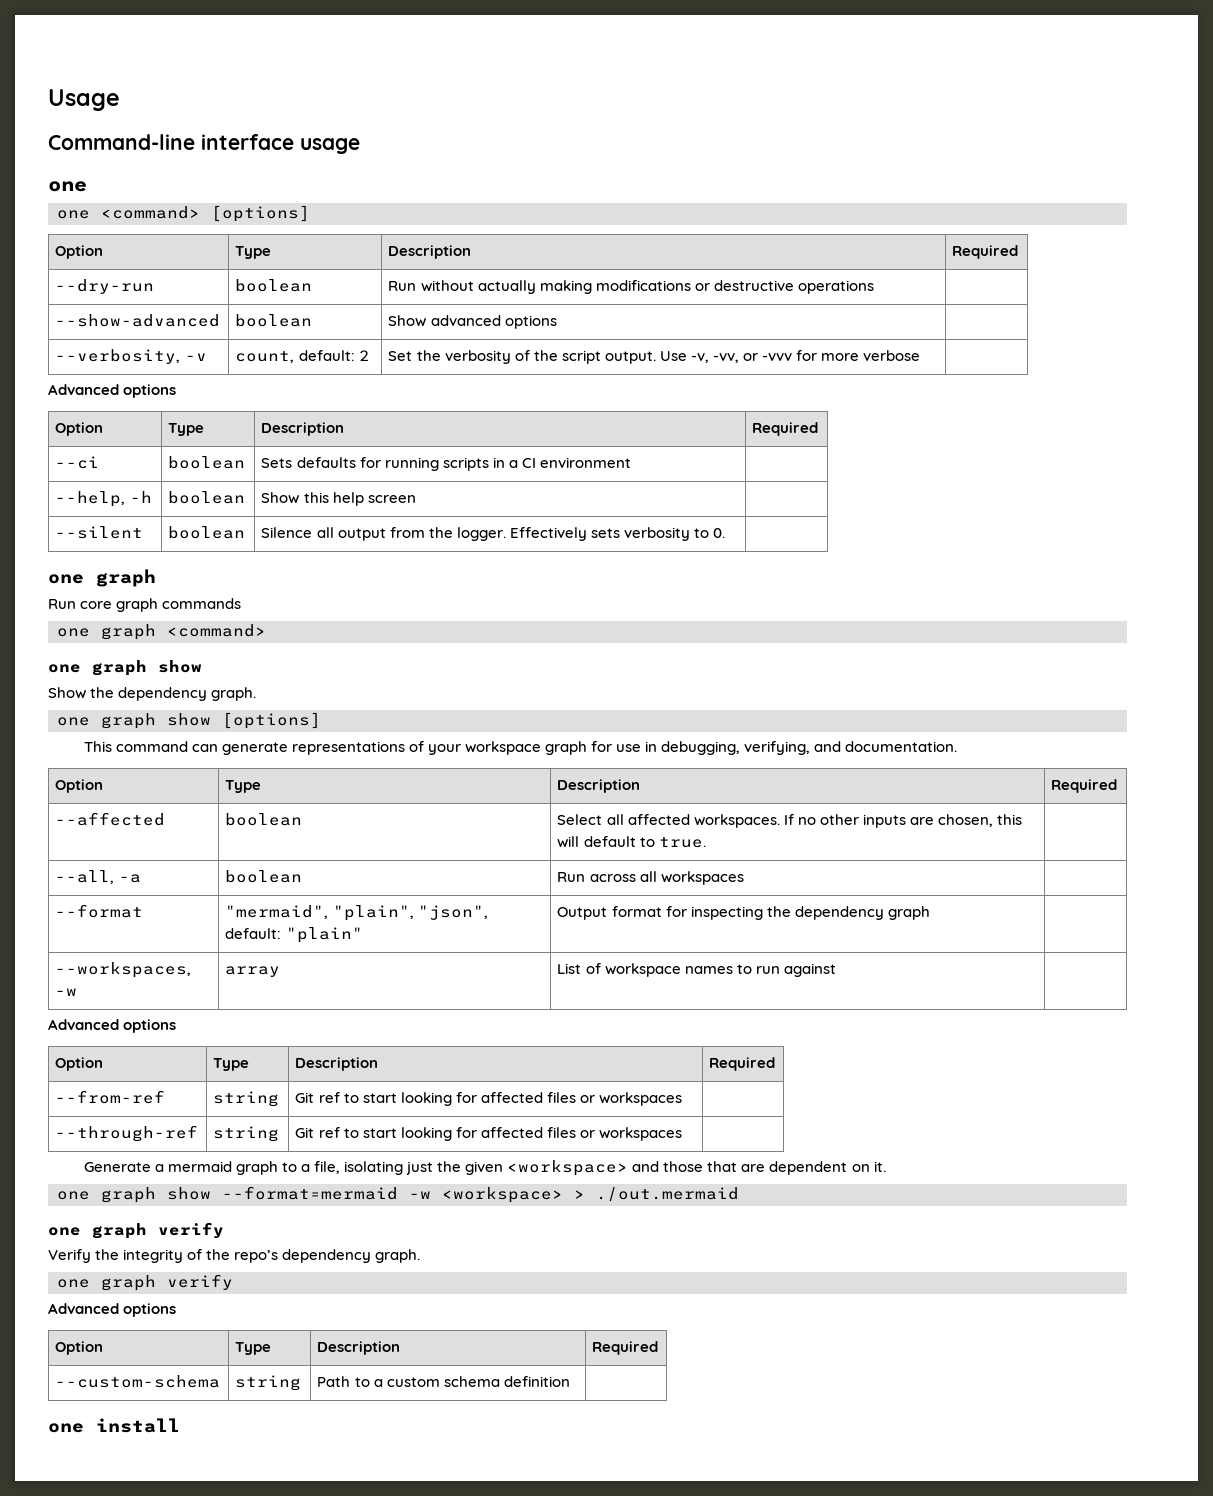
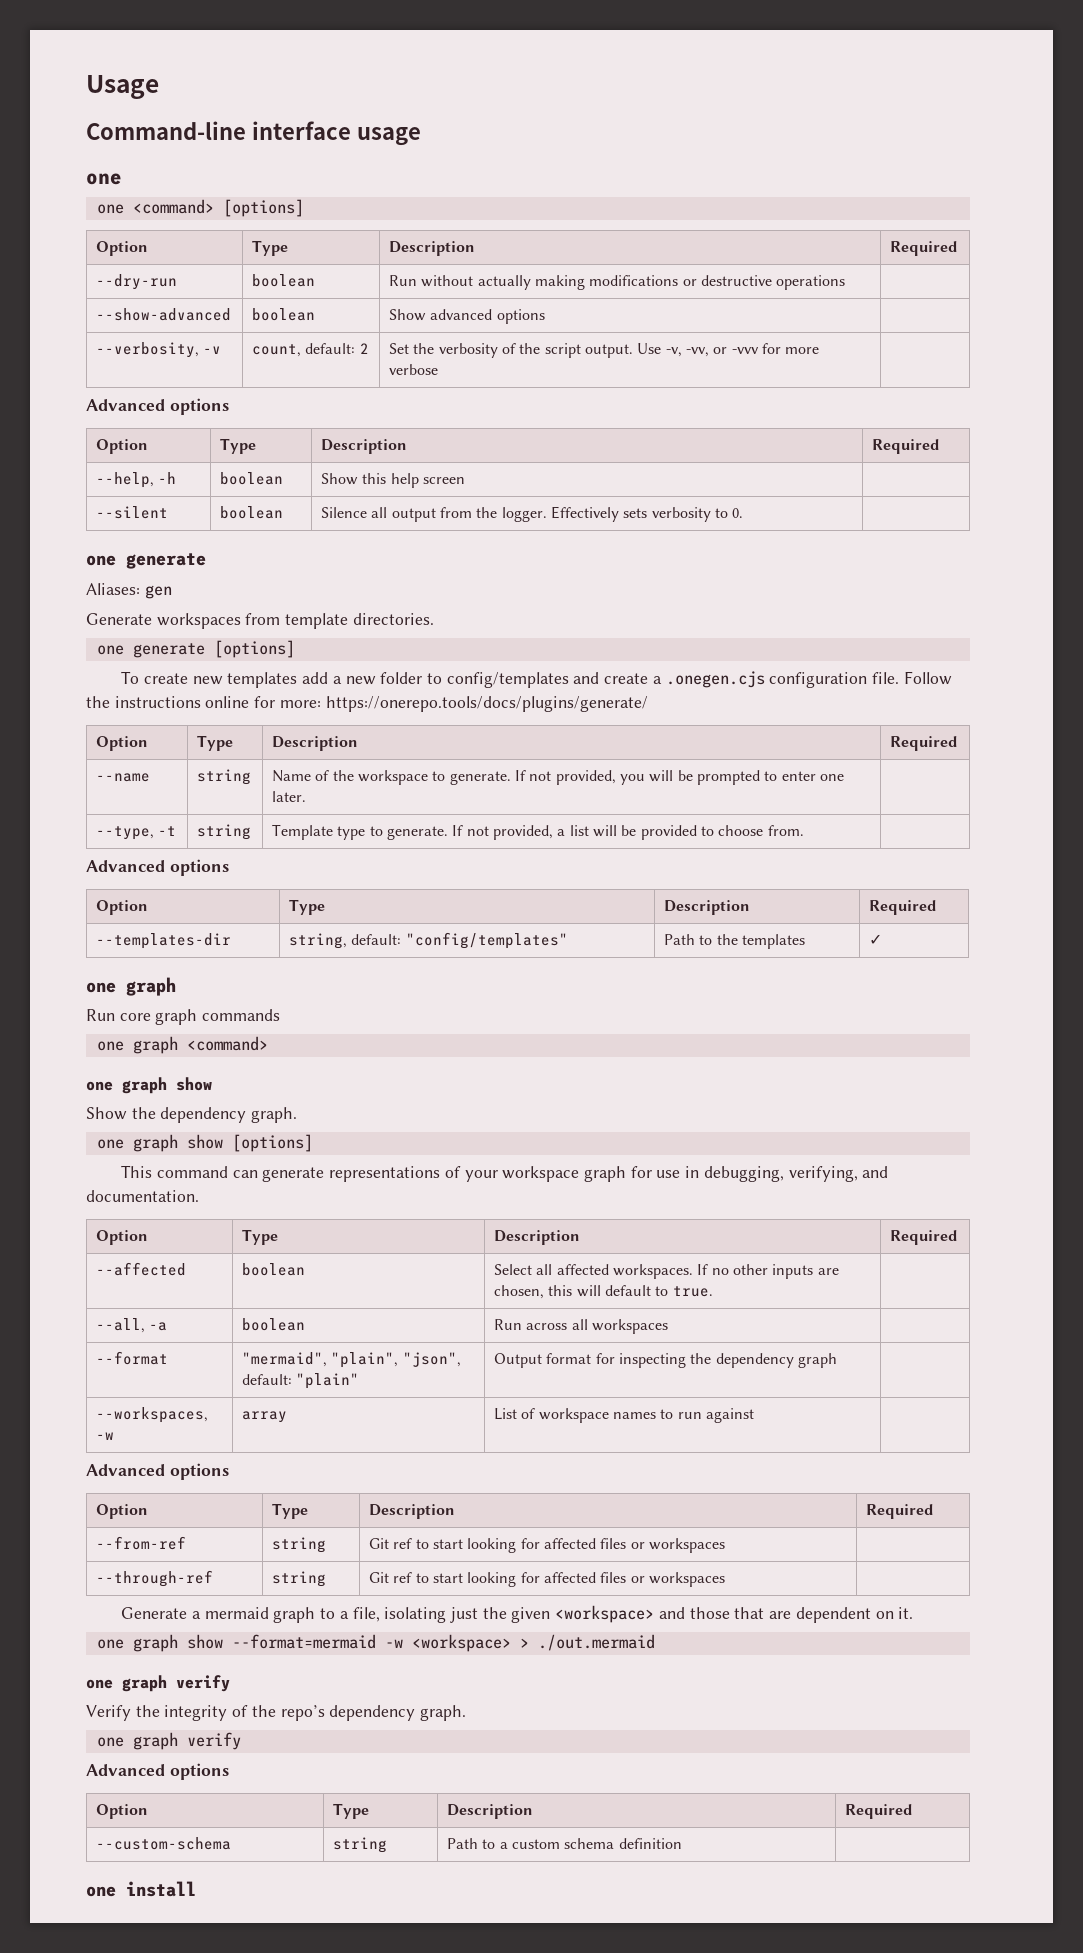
[55,456,100,469] [168,456,246,469] [261,457,631,471] // --ci | boolean | Sets defaults for running scripts in a CI environment | -> (940, 446) none
(725, 533) none -> [86,553,206,569] [86,583,172,599] [86,613,434,629] [96,640,295,658] [121,671,952,688] [86,696,648,712] [96,736,149,751] [197,735,234,751] [272,736,359,751] [890,736,958,751] [96,773,151,782] [197,769,252,785] [272,770,844,785] [272,791,307,802] [96,826,177,840] [197,824,252,840] [272,824,804,840] [86,859,229,876] [96,900,149,915] [289,899,326,915] [664,900,751,915] [869,900,937,915] [96,933,232,949] [289,932,568,949] [664,934,806,949] [869,934,883,945] // one generate // Aliases: gen // Generate workspaces from template directories. // one generate [options] // To create new templates add a new folder to config/templates and create a .onegen.cjs configuration file. Follow the instructions online for more: https://onerepo.tools/docs/plugins/generate/ // Option | Type | Description | Required // --name | string | Name of the workspace to generate. If not provided, you will be prompted to enter one later. | // --type, -t | string | Template type to generate. If not provided, a list will be provided to choose from. | // Advanced options // Option | Type | Description | Required // --templates-dir | string, default: "config/templates" | Path to the templates | ✓

